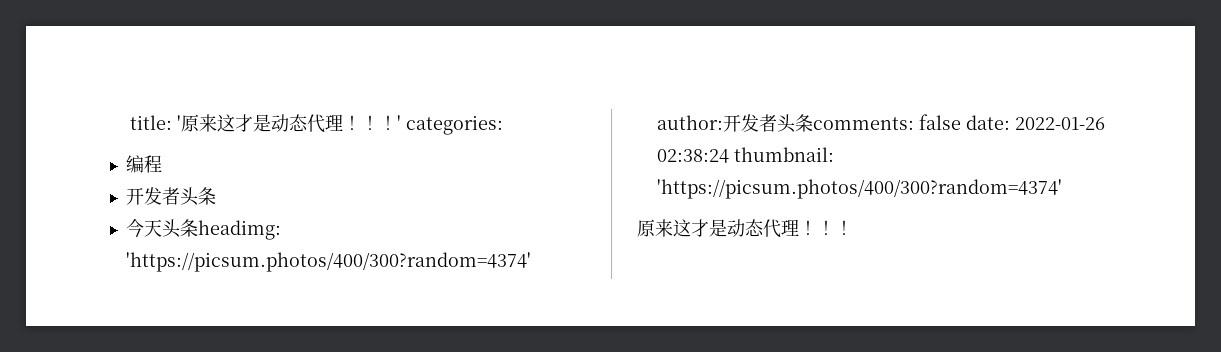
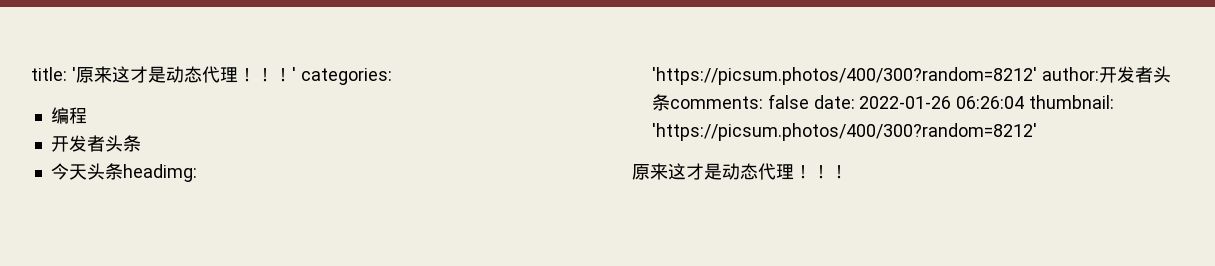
[125,252,531,272] 'https://picsum.photos/400/300?random=4374' -> [651,67,1037,85] 'https://picsum.photos/400/300?random=8212'
[656,147,834,163] [656,179,1062,199] 02:38:24 thumbnail: 'https://picsum.photos/400/300?random=4374' -> [956,95,1115,109] [651,123,1037,141] 06:26:04 thumbnail: 'https://picsum.photos/400/300?random=8212'

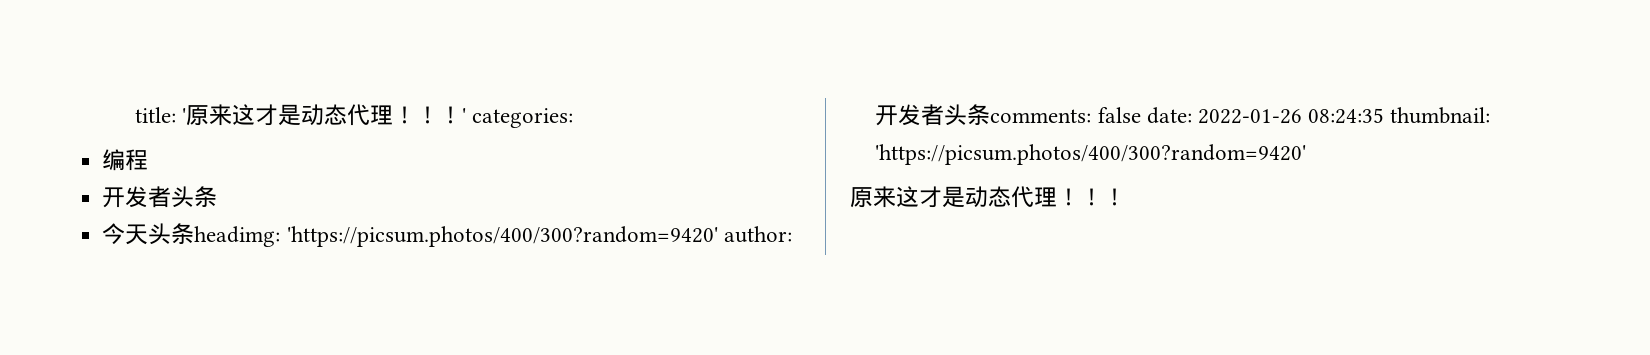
[651,67,1037,85] 'https://picsum.photos/400/300?random=8212' -> [286,226,718,247] 'https://picsum.photos/400/300?random=9420'
[956,95,1115,109] [651,123,1037,141] 06:26:04 thumbnail: 'https://picsum.photos/400/300?random=8212' -> [1308,107,1491,124] [875,144,1307,165] 08:24:35 thumbnail: 'https://picsum.photos/400/300?random=9420'

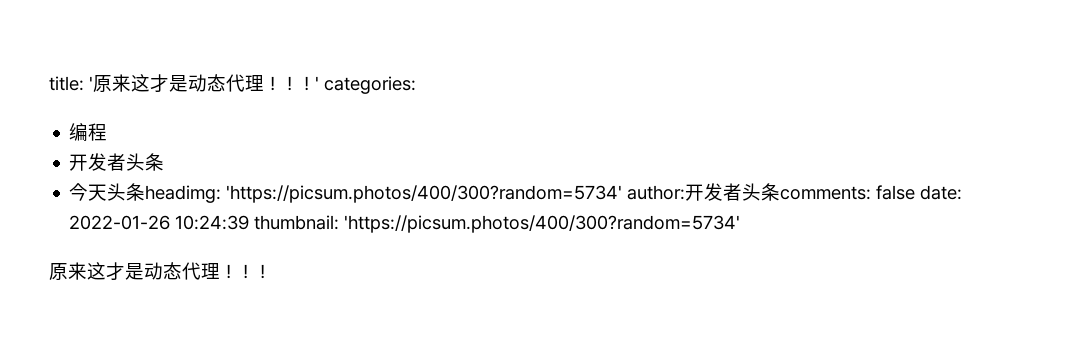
[286,226,718,247] 'https://picsum.photos/400/300?random=9420' -> [226,185,623,203] 'https://picsum.photos/400/300?random=5734'
[1308,107,1491,124] [875,144,1307,165] 08:24:35 thumbnail: 'https://picsum.photos/400/300?random=9420' -> [175,215,741,233] 10:24:39 thumbnail: 'https://picsum.photos/400/300?random=5734'

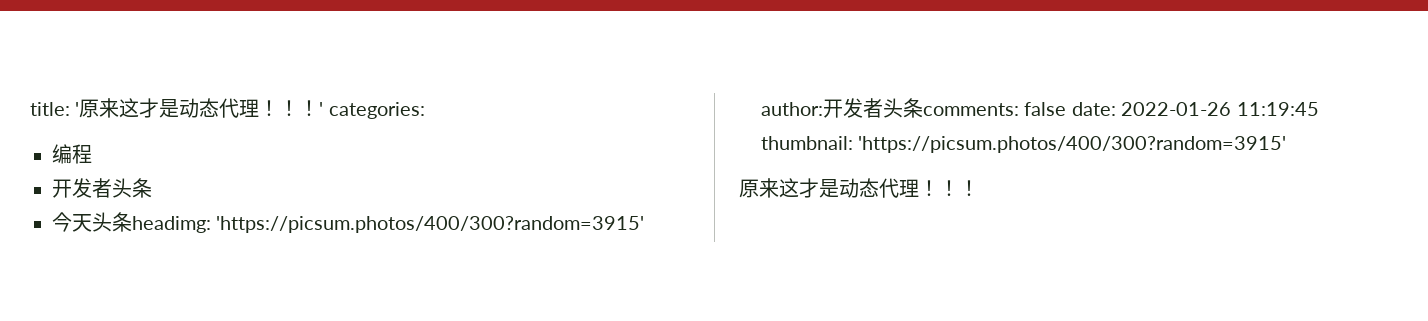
[226,185,623,203] 'https://picsum.photos/400/300?random=5734' -> [216,216,645,233] 'https://picsum.photos/400/300?random=3915'
[175,215,741,233] 10:24:39 thumbnail: 'https://picsum.photos/400/300?random=5734' -> [1236,102,1319,116] [761,136,1287,153] 11:19:45 thumbnail: 'https://picsum.photos/400/300?random=3915'

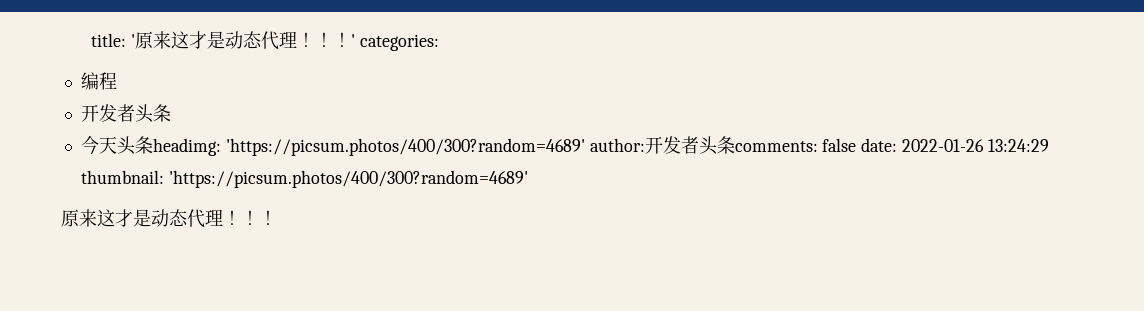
[216,216,645,233] 'https://picsum.photos/400/300?random=3915' -> [225,138,585,156] 'https://picsum.photos/400/300?random=4689'
[1236,102,1319,116] [761,136,1287,153] 11:19:45 thumbnail: 'https://picsum.photos/400/300?random=3915' -> [987,139,1049,152] [80,170,528,188] 13:24:29 thumbnail: 'https://picsum.photos/400/300?random=4689'

